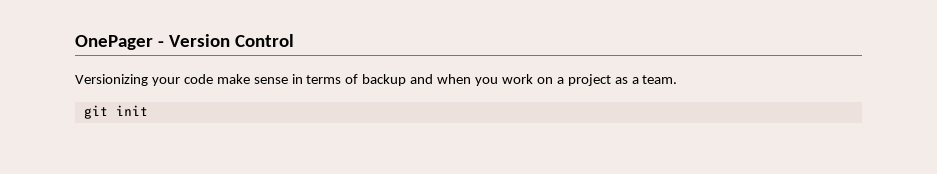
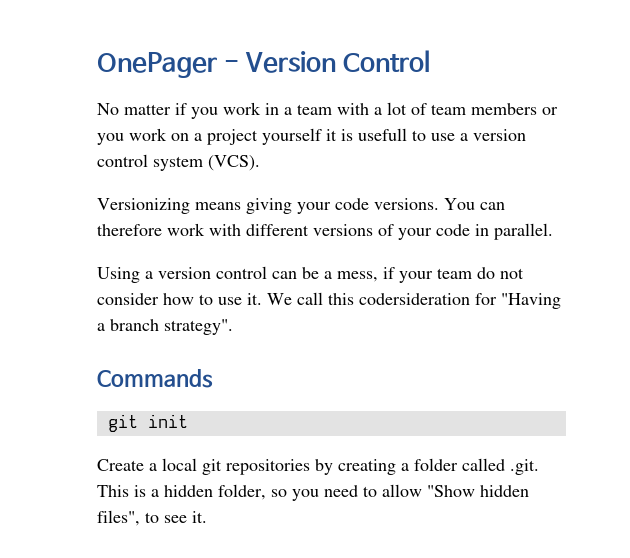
[75,74,472,86] Versionizing your code make sense in terms of backup and when -> [97,102,558,119] No matter if you work in a team with a lot of team members or
[614,75,678,84] [83,105,148,119] as a team. // git init -> [262,128,526,145] [97,154,260,171] [97,198,505,214] [97,223,553,240] [97,266,524,283] [97,292,561,309] [97,319,233,335] [97,369,213,388] [107,414,188,432] [97,458,539,475] [97,484,529,501] [97,510,207,526] yourself it is usefull to use a version control system (VCS). // Versionizing means giving your code versions. You can therefore work with different versions of your code in parallel. // Using a version control can be a mess, if your team do not consider how to use it. We call this codersideration for "Having a branch strategy". // Commands // git init // Create a local git repositories by creating a folder called .git. This is a hidden folder, so you need to allow "Show hidden files", to see it.

